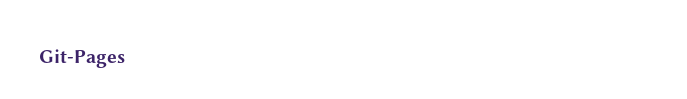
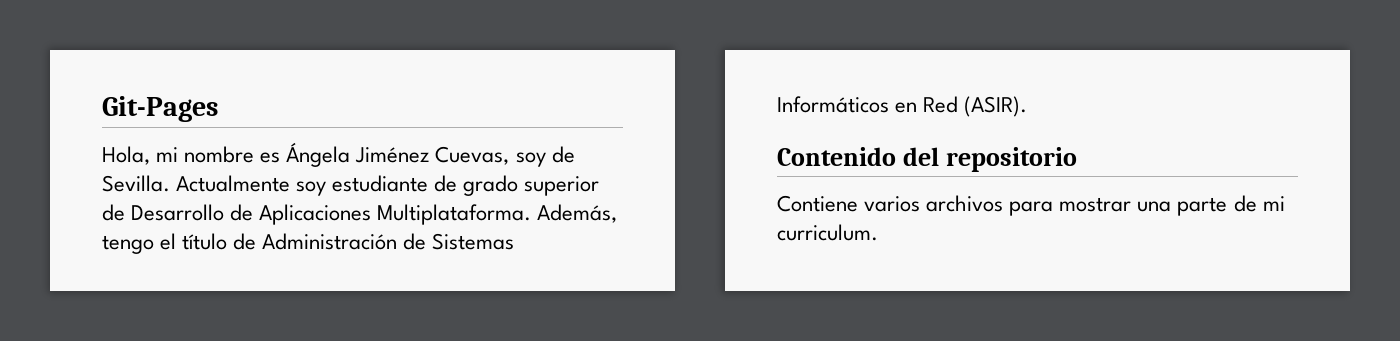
(125, 58) none -> [102,142,575,167] [102,175,600,196] [102,204,618,225] [102,233,515,254] [777,96,1028,117] [777,147,1077,172] [777,195,1285,216] [777,224,878,241] // Hola, mi nombre es Ángela Jiménez Cuevas, soy de Sevilla. Actualmente soy estudiante de grado superior de Desarrollo de Aplicaciones Multiplataforma. Además, tengo el título de Administración de Sistemas Informáticos en Red (ASIR). // Contenido del repositorio // Contiene varios archivos para mostrar una parte de mi curriculum.

